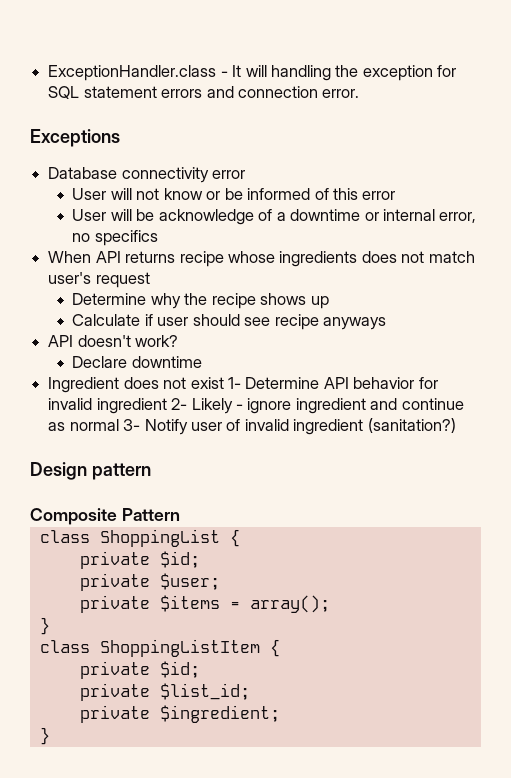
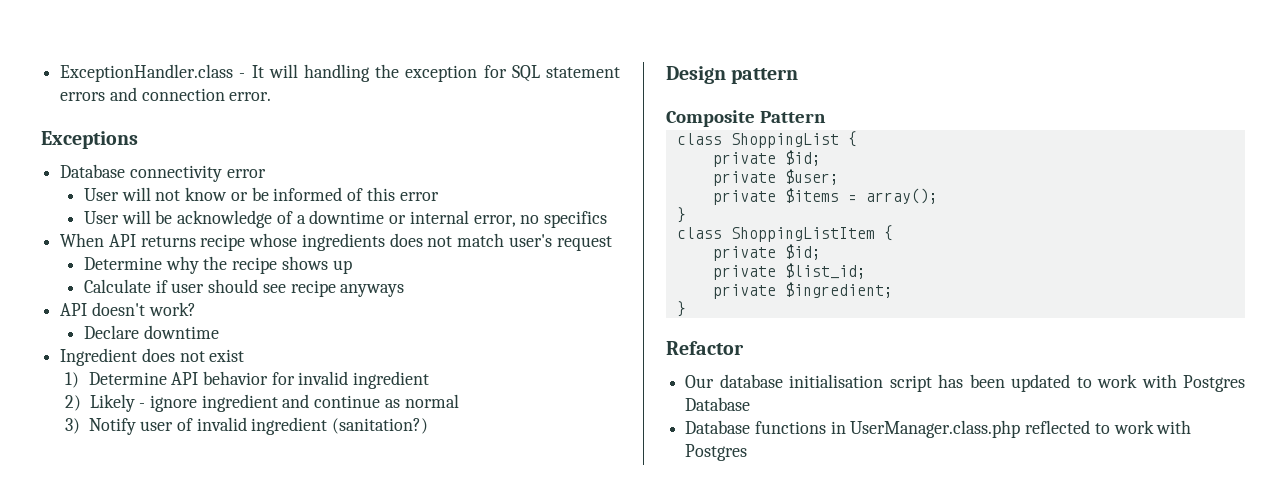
[227,377,241,389] 1- -> [64,372,79,388] // 1)
[171,398,188,410] 2- -> [64,395,81,411] // 2)
[123,419,141,431] 3- -> [64,418,80,434] // 3)
(50, 736) none -> [666,341,744,355] [685,374,1245,392] [685,397,751,411] [685,420,1192,438] [685,444,748,461] // Refactor // Our database initialisation script has been updated to work with Postgres Database // Database functions in UserManager.class.php reflected to work with Postgres

